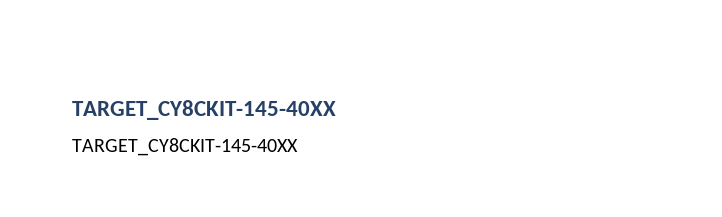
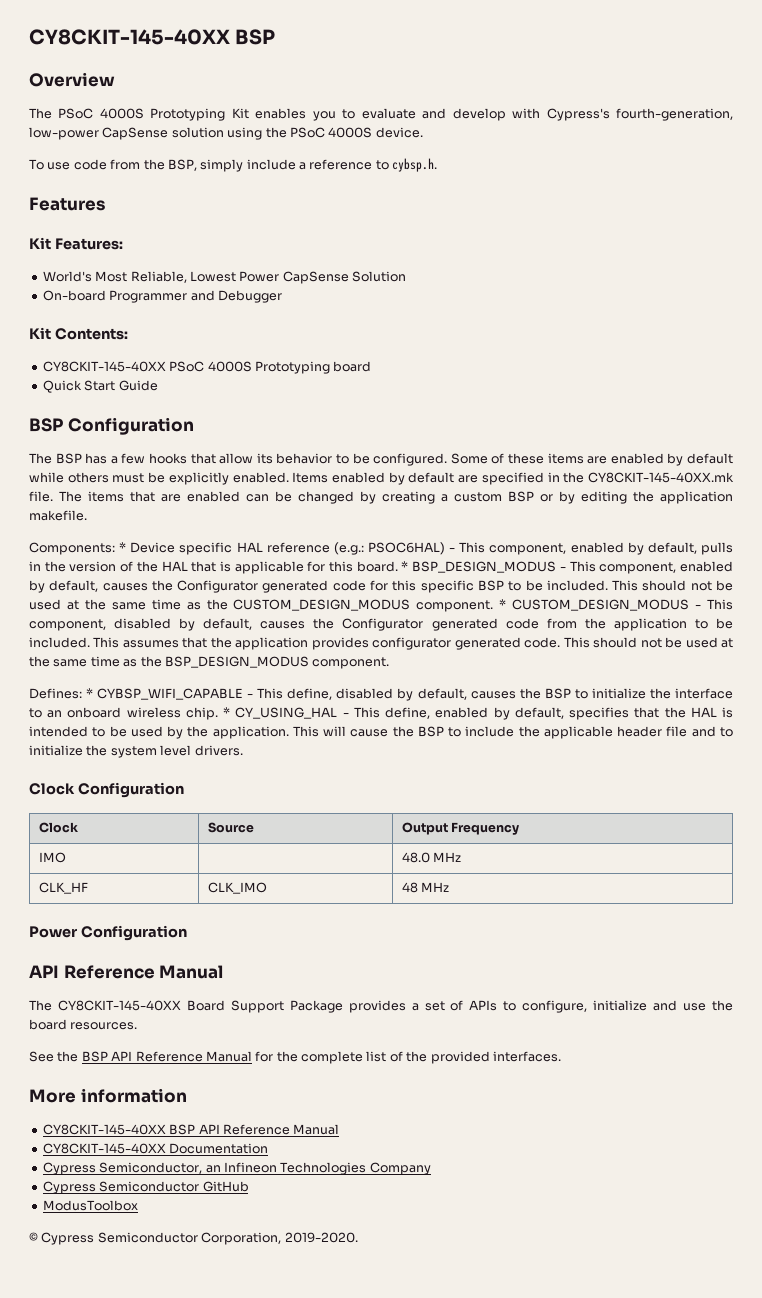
[72,100,336,120] [72,138,298,156] TARGET_CY8CKIT-145-40XX // TARGET_CY8CKIT-145-40XX -> [29,29,276,45] [29,72,115,87] [29,108,733,121] [29,127,423,140] [29,158,438,172] [29,197,105,211] [29,237,123,250] [42,271,406,284] [42,290,282,303] [29,327,128,340] [42,361,372,374] [42,380,158,393] [29,417,194,435] [29,453,734,466] [29,472,734,485] [29,491,733,504] [29,510,87,521] [29,542,733,555] [29,561,734,574] [29,580,733,593] [29,599,733,612] [29,618,734,631] [29,637,734,650] [29,656,390,669] [29,688,734,701] [29,707,734,720] [29,726,733,739] [29,745,243,758] [29,782,184,798] [38,822,78,833] [207,822,254,833] [401,822,519,835] [38,852,66,863] [401,852,461,863] [38,882,88,894] [207,882,267,894] [401,882,449,893] [29,925,187,941] [29,965,224,979] [29,1000,733,1013] [29,1019,138,1030] [29,1051,561,1064] [29,1088,187,1103] [42,1124,340,1135] [42,1143,269,1154] [42,1162,431,1175] [42,1181,249,1194] [42,1200,138,1211] [29,1232,358,1245] CY8CKIT-145-40XX BSP // Overview // The PSoC 4000S Prototyping Kit enables you to evaluate and develop with Cypress's fourth-generation, low-power CapSense solution using the PSoC 4000S device. // To use code from the BSP, simply include a reference to cybsp.h. // Features // Kit Features: // World's Most Reliable, Lowest Power CapSense Solution // On-board Programmer and Debugger // Kit Contents: // CY8CKIT-145-40XX PSoC 4000S Prototyping board // Quick Start Guide // BSP Configuration // The BSP has a few hooks that allow its behavior to be configured. Some of these items are enabled by default while others must be explicitly enabled. Items enabled by default are specified in the CY8CKIT-145-40XX.mk file. The items that are enabled can be changed by creating a custom BSP or by editing the application makefile. // Components: * Device specific HAL reference (e.g.: PSOC6HAL) - This component, enabled by default, pulls in the version of the HAL that is applicable for this board. * BSP_DESIGN_MODUS - This component, enabled by default, causes the Configurator generated code for this specific BSP to be included. This should not be used at the same time as the CUSTOM_DESIGN_MODUS component. * CUSTOM_DESIGN_MODUS - This component, disabled by default, causes the Configurator generated code from the application to be included. This assumes that the application provides configurator generated code. This should not be used at the same time as the BSP_DESIGN_MODUS component. // Defines: * CYBSP_WIFI_CAPABLE - This define, disabled by default, causes the BSP to initialize the interface to an onboard wireless chip. * CY_USING_HAL - This define, enabled by default, specifies that the HAL is intended to be used by the application. This will cause the BSP to include the applicable header file and to initialize the system level drivers. // Clock Configuration // Clock | Source | Output Frequency // IMO | | 48.0 MHz // CLK_HF | CLK_IMO | 48 MHz // Power Configuration // API Reference Manual // The CY8CKIT-145-40XX Board Support Package provides a set of APIs to configure, initialize and use the board resources. // See the BSP API Reference Manual for the complete list of the provided interfaces. // More information // CY8CKIT-145-40XX BSP API Reference Manual // CY8CKIT-145-40XX Documentation // Cypress Semiconductor, an Infineon Technologies Company // Cypress Semiconductor GitHub // ModusToolbox // © Cypress Semiconductor Corporation, 2019-2020.

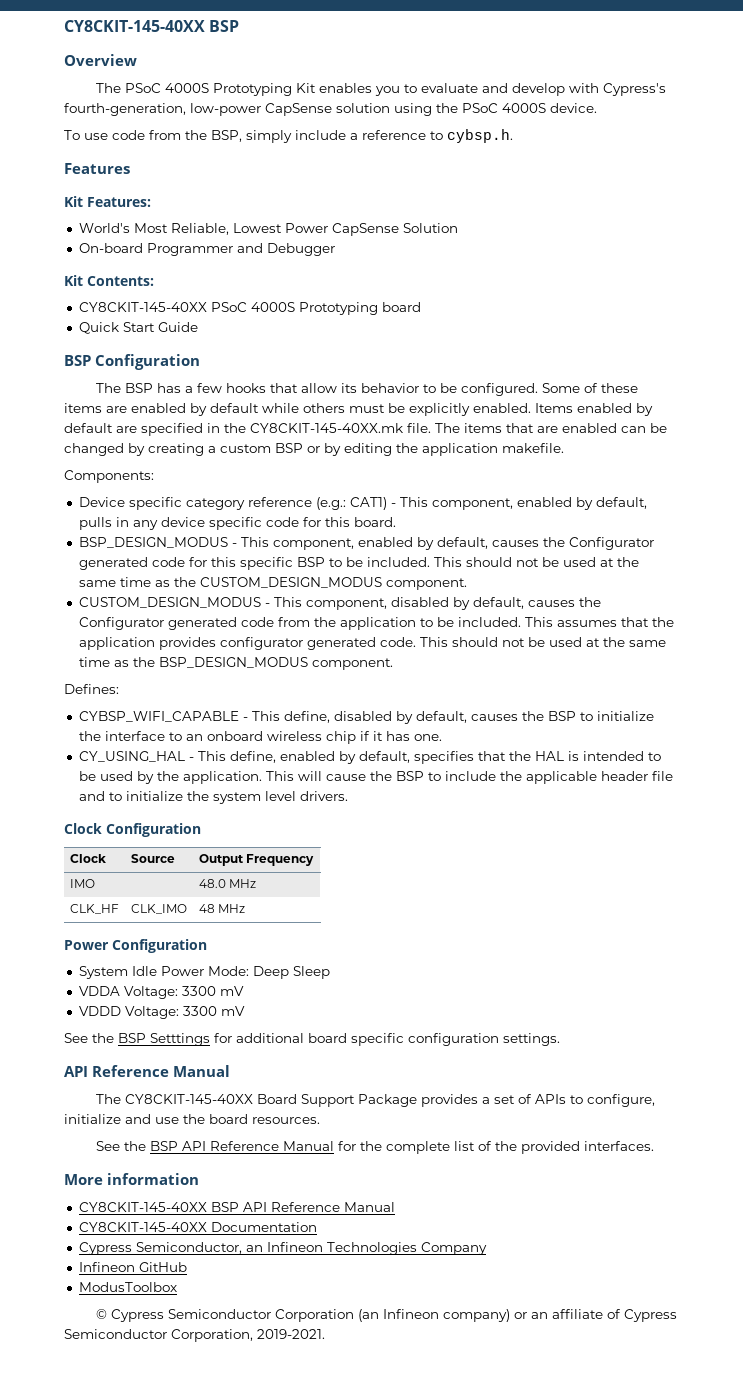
[119,542,127,552] * -> (154, 476) //
[236,542,263,552] HAL -> [185,498,245,510] category
[368,542,445,555] PSOC6HAL) -> [349,497,387,510] CAT1)
[44,561,304,574] the version of the HAL that is applicable -> [132,517,299,530] any device specific code
[401,561,409,571] * -> (396, 522) //
[499,599,507,609] * -> (467, 584) //
[86,688,94,698] * -> (119, 689) //
[185,707,231,720] chip. * -> [325,731,442,744] chip if it has one. //
(187, 933) none -> [78,966,330,979] [78,986,244,999] [78,1006,245,1019] [64,1033,560,1046] // System Idle Power Mode: Deep Sleep // VDDA Voltage: 3300 mV // VDDD Voltage: 3300 mV // See the BSP Setttings for additional board specific configuration settings.
[42,1181,200,1194] Cypress Semiconductor -> [78,1262,135,1272] Infineon
[201,1232,358,1245] Corporation, 2019-2020. -> [275,1309,678,1322] [64,1329,325,1342] Corporation (an Infineon company) or an affiliate of Cypress Semiconductor Corporation, 2019-2021.

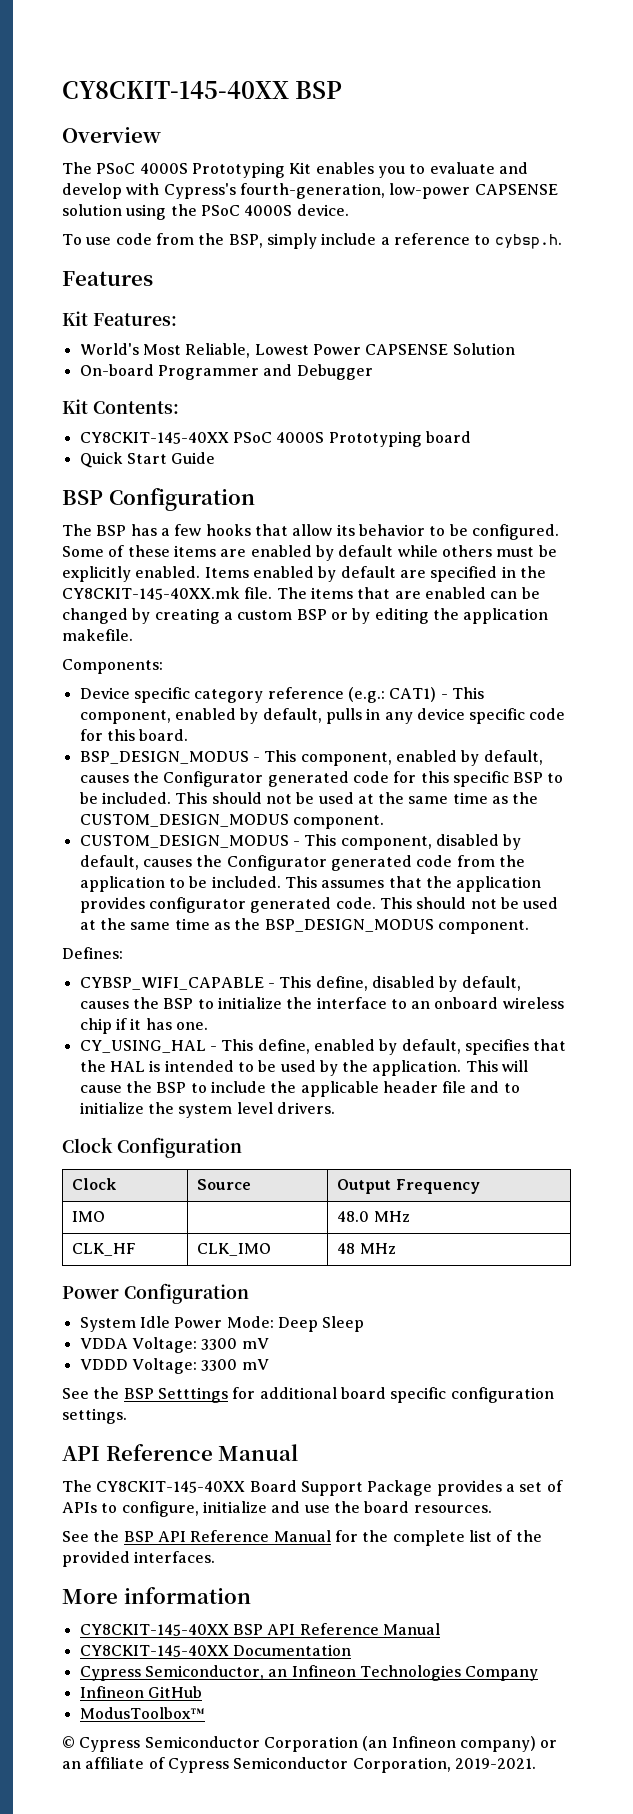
[265,103,332,116] CapSense -> [474,184,558,195] CAPSENSE
[331,223,399,236] CapSense -> [365,344,449,355] CAPSENSE
[78,1282,177,1292] ModusToolbox -> [79,1707,205,1719] ModusToolbox™

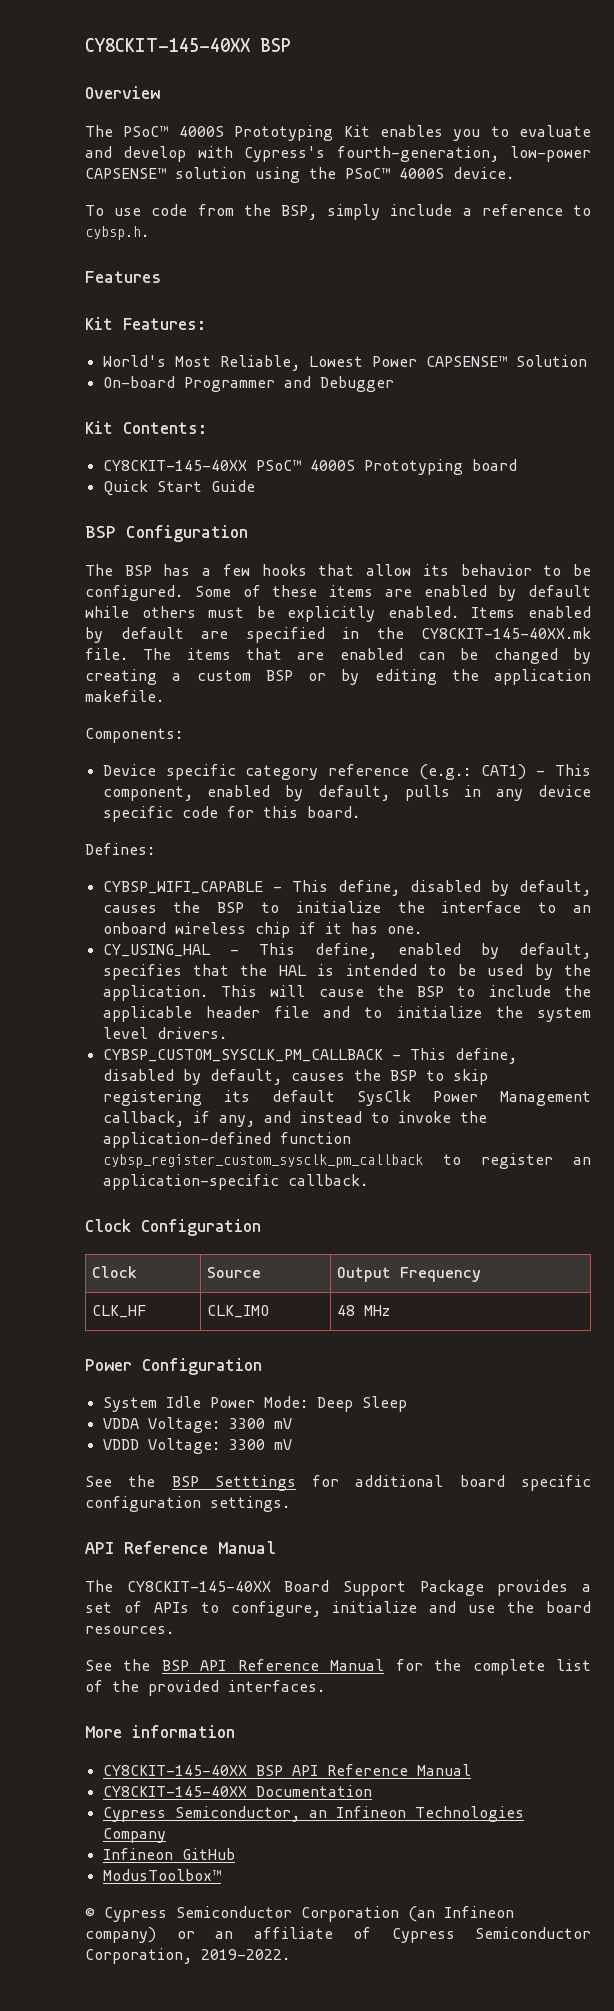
[96,163,136,174] PSoC -> [123,125,169,137] PSoC™
[474,184,558,195] CAPSENSE -> [85,167,166,179] CAPSENSE™
[200,205,240,216] PSoC -> [345,167,390,179] PSoC™
[365,344,449,355] CAPSENSE -> [425,355,507,367] CAPSENSE™
[232,432,272,443] PSoC -> [255,459,301,471] PSoC™
[79,750,543,766] [79,771,564,787] [79,792,539,804] [79,814,384,829] [79,834,522,850] [79,855,525,871] [79,876,542,892] [79,897,559,913] [79,918,529,934] // BSP_DESIGN_MODUS - This component, enabled by default, causes the Configurator generated code for this specific BSP to be included. This should not be used at the same time as the CUSTOM_DESIGN_MODUS component. // CUSTOM_DESIGN_MODUS - This component, disabled by default, causes the Configurator generated code from the application to be included. This assumes that the application provides configurator generated code. This should not be used at the same time as the BSP_DESIGN_MODUS component. -> (360, 812) none
(335, 1108) none -> [102,1048,517,1064] [102,1069,488,1085] [102,1090,591,1106] [102,1111,487,1127] [102,1132,351,1148] [102,1153,591,1169] [102,1174,368,1190] // CYBSP_CUSTOM_SYSCLK_PM_CALLBACK - This define, disabled by default, causes the BSP to skip registering its default SysClk Power Management callback, if any, and instead to invoke the application-defined function cybsp_register_custom_sysclk_pm_callback to register an application-specific callback.
[72,1211,106,1222] [337,1211,410,1222] // IMO | | 48.0 MHz -> (482, 1274) none
[454,1758,536,1769] 2019-2021. -> [201,1949,290,1960] 2019-2022.

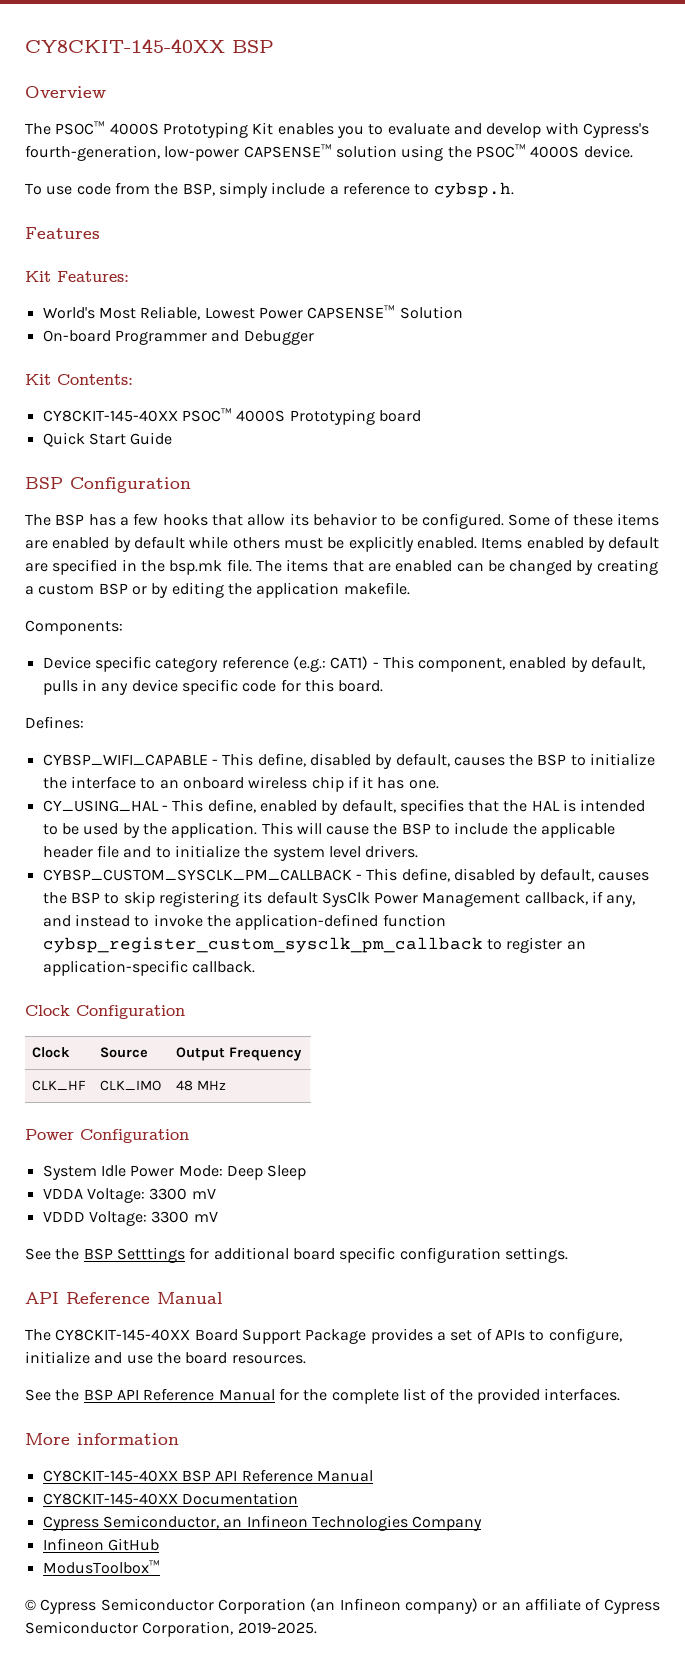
[123,125,169,137] PSoC™ -> [55,121,106,135] PSOC™
[345,167,390,179] PSoC™ -> [475,144,526,158] PSOC™
[255,459,301,471] PSoC™ -> [181,408,232,422] PSOC™
[421,627,591,639] CY8CKIT-145-40XX.mk -> [169,560,223,575] bsp.mk
[201,1949,290,1960] 2019-2022. -> [237,1622,317,1634] 2019-2025.

